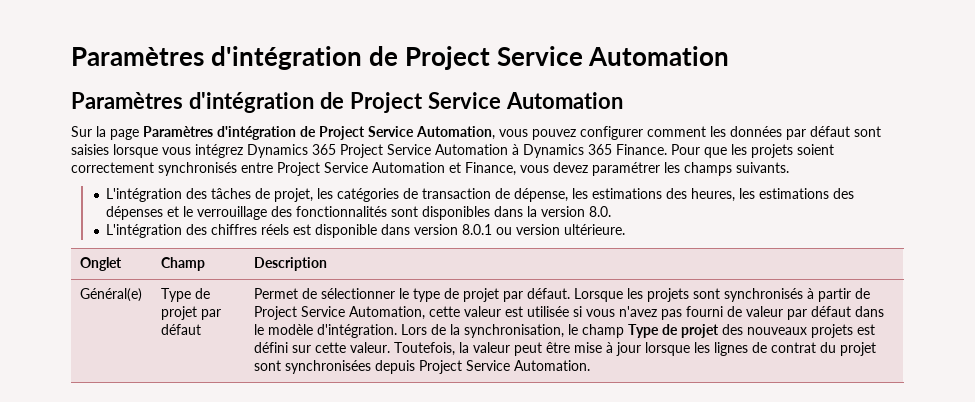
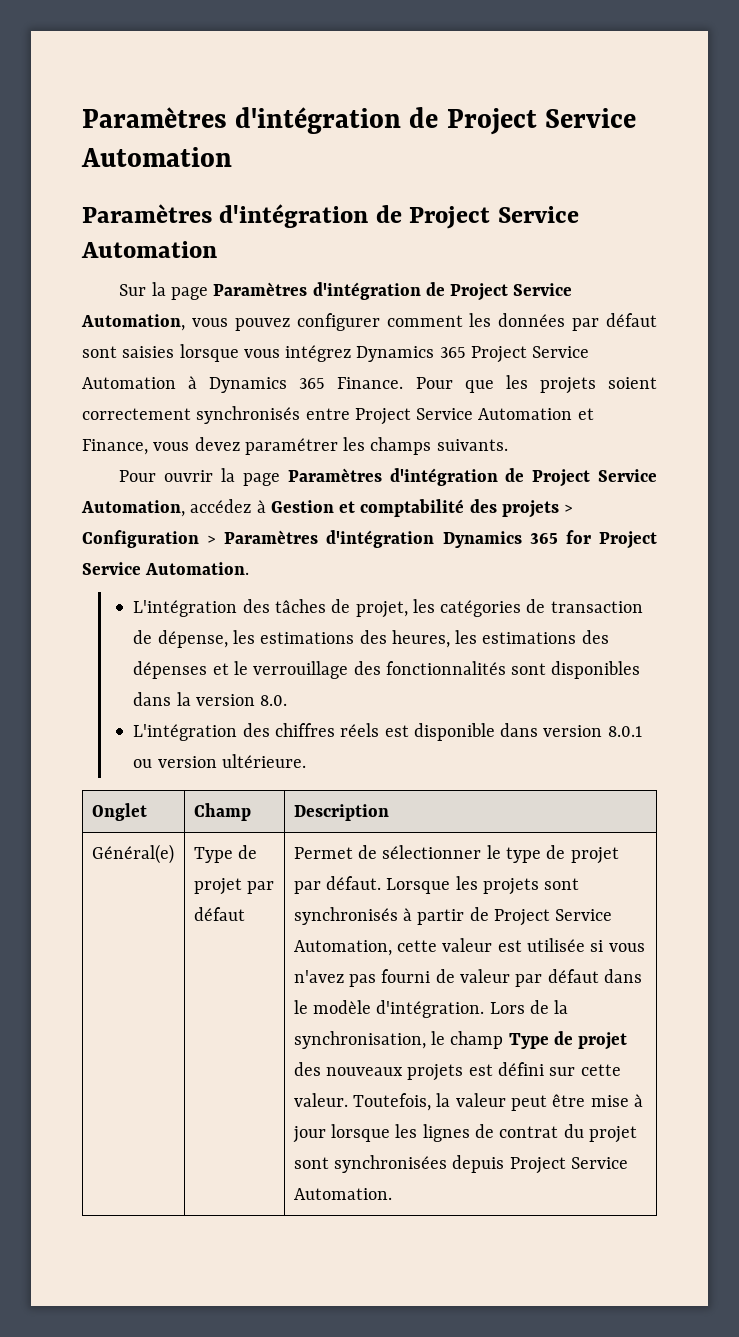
(789, 167) none -> [119,468,657,487] [81,499,574,518] [82,530,658,549] [82,562,250,575] // Pour ouvrir la page Paramètres d'intégration de Project Service Automation, accédez à Gestion et comptabilité des projets > Configuration > Paramètres d'intégration Dynamics 365 for Project Service Automation.

